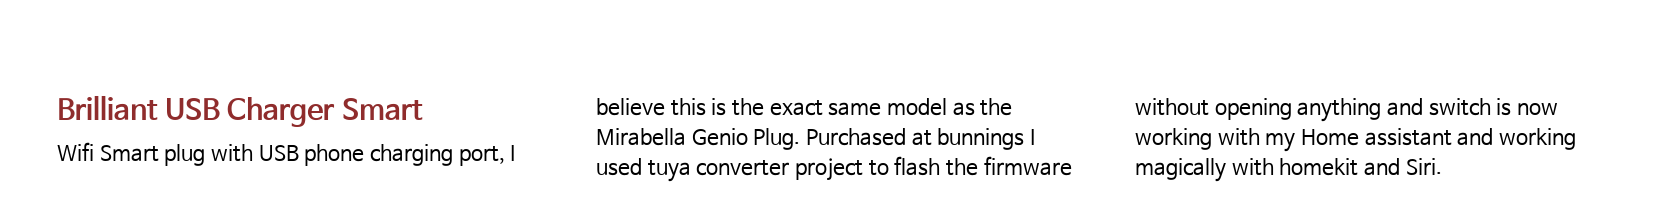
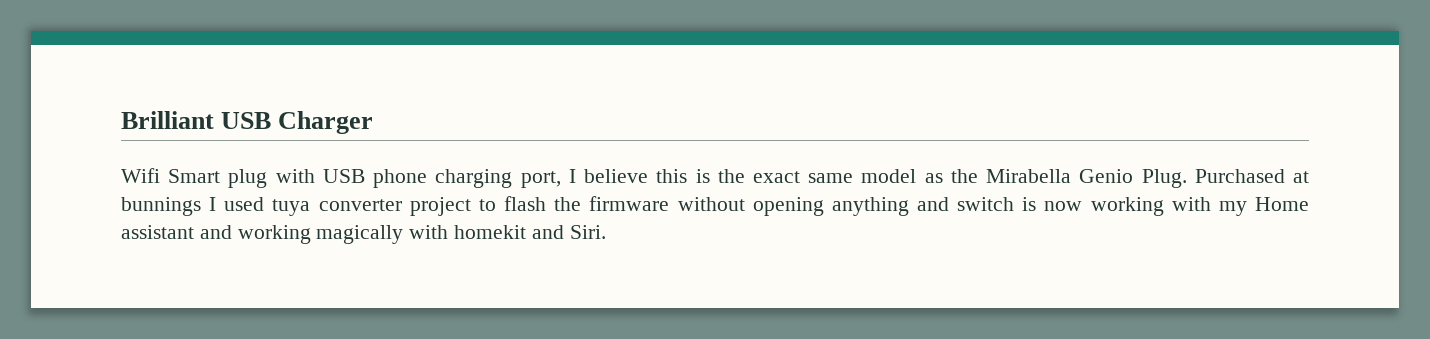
[342,98,424,120] Smart -> (374, 122) none

